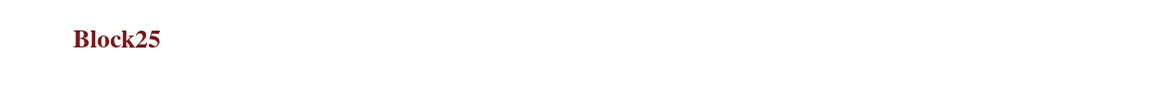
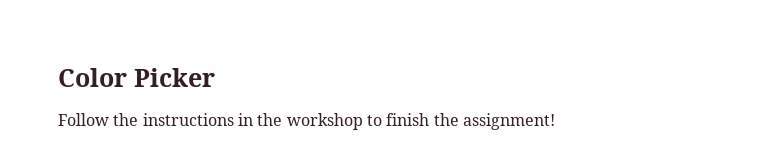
[73,30,162,48] Block25 -> [58,68,215,87] [58,113,555,130] Color Picker // Follow the instructions in the workshop to finish the assignment!

